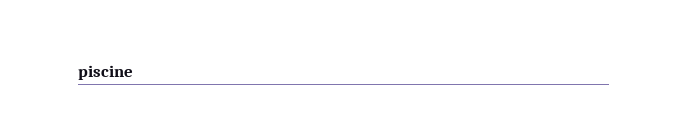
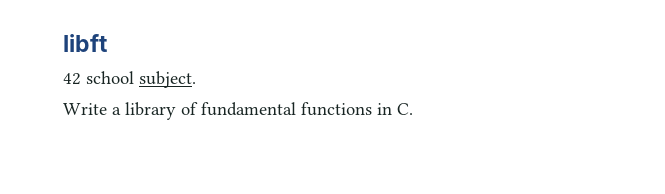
[78,65,133,80] piscine -> [63,34,108,52] [63,71,196,88] [63,102,413,120] libft // 42 school subject. // Write a library of fundamental functions in C.

